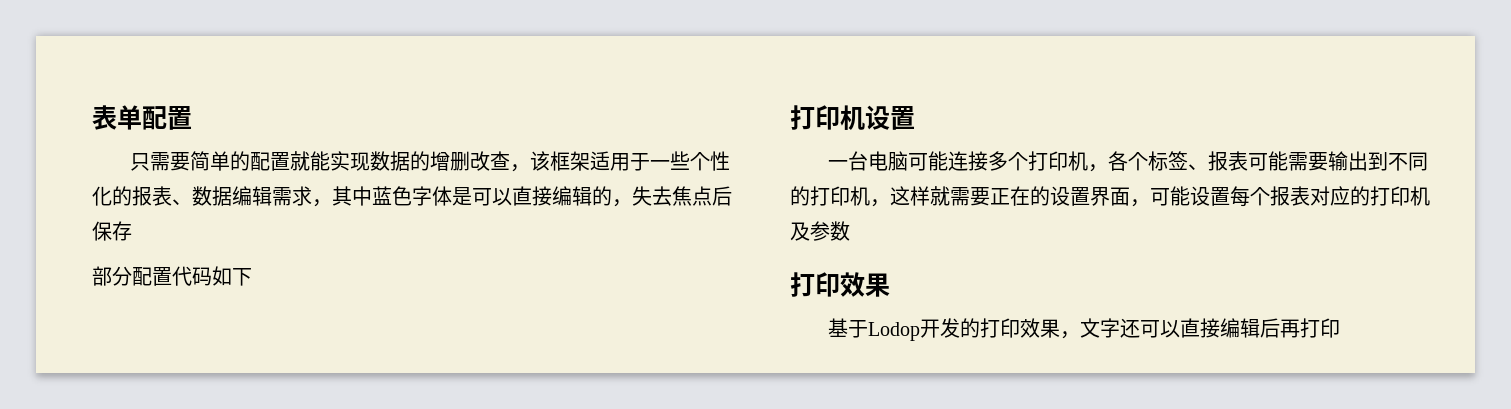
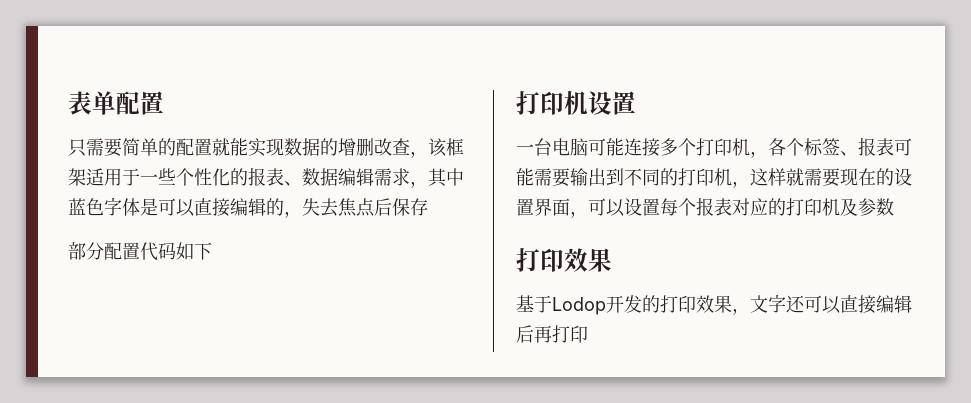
[990,188,1010,205] 正 -> [840,168,858,186] 现
[1170,186,1190,206] 能 -> [606,199,625,217] 以

